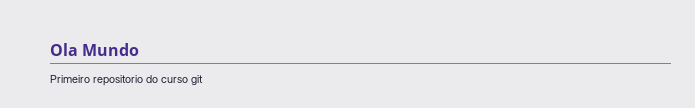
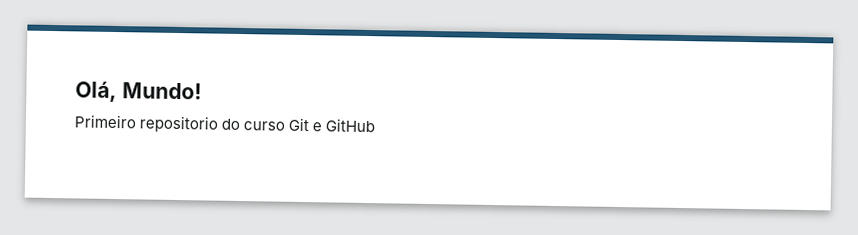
[50,43,140,56] Ola Mundo -> [75,80,202,103] Olá, Mundo!
[191,75,203,85] git -> [288,117,376,133] Git e GitHub

